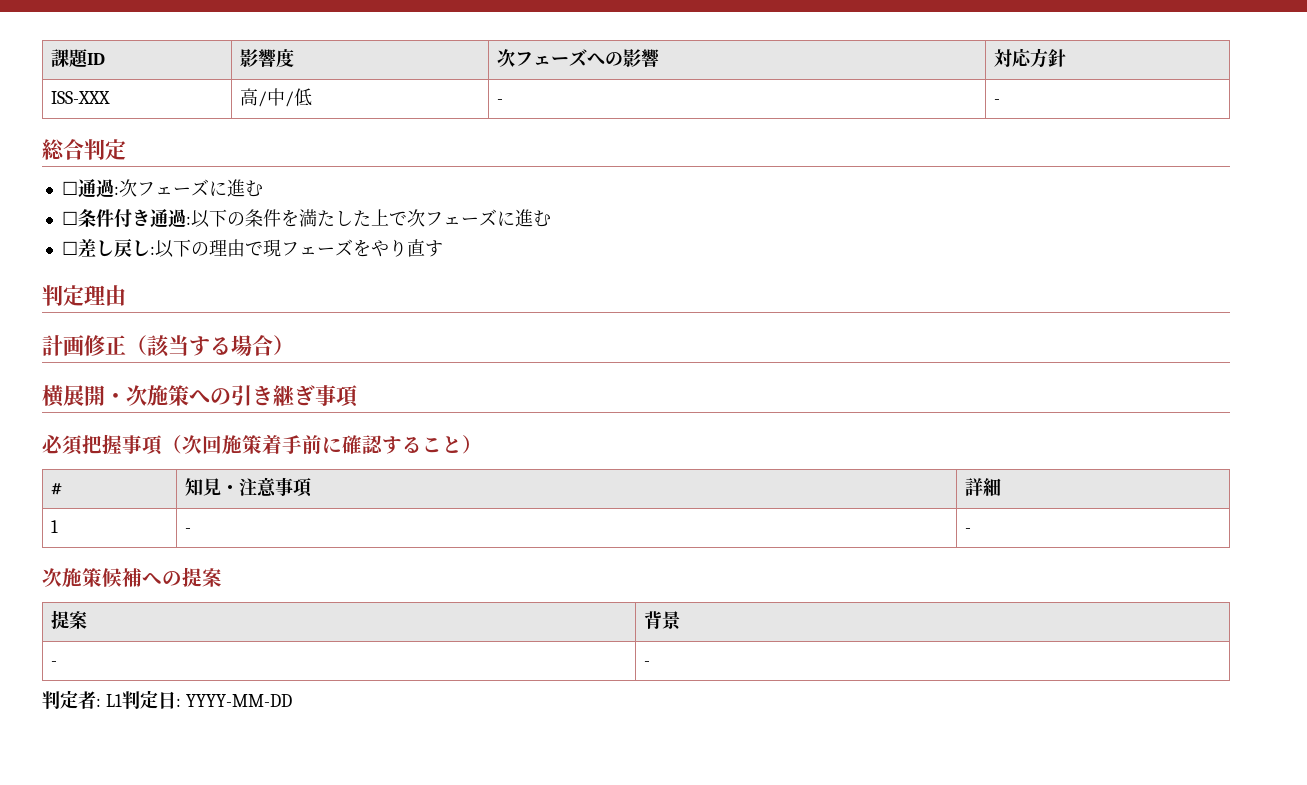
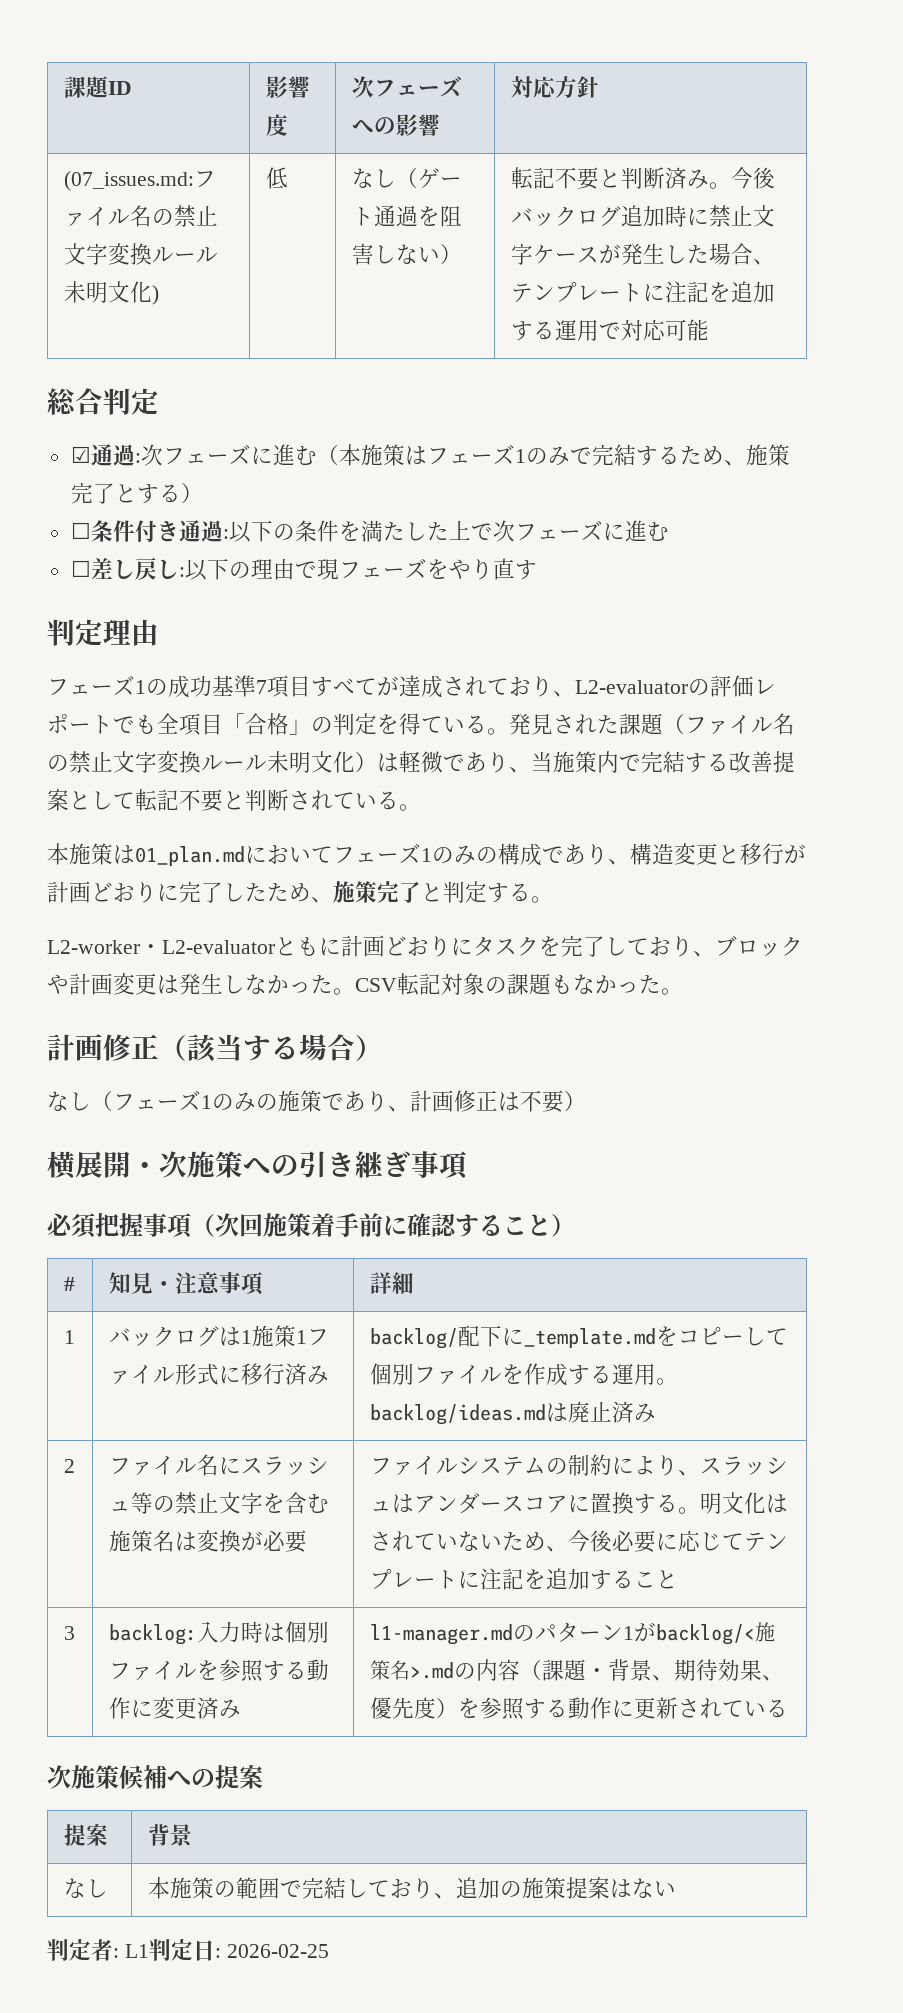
[51,91,111,104] [240,88,313,107] [497,99,504,104] [994,99,1001,104] ISS-XXX | 高/中/低 | - | - -> [63,171,216,191] [63,205,218,227] [63,243,218,265] [63,281,159,305] [265,167,288,189] [351,168,462,189] [351,205,462,227] [351,243,462,265] [510,167,775,190] [510,205,775,227] [510,243,775,265] [510,281,775,303] [510,319,709,341] (07_issues.md:ファイル名の禁止文字変換ルール未明文化) | 低 | なし（ゲート通過を阻害しない） | 転記不要と判断済み。今後バックログ追加時に禁止文字ケースが発生した場合、テンプレートに注記を追加する運用で対応可能
[61,181,78,195] ☐ -> [70,446,91,463] ☑
(263, 188) none -> [316,444,790,466] [70,482,203,504] （本施策はフェーズ1のみで完結するため、施策完了とする）
(126, 295) none -> [47,675,776,698] [47,713,795,736] [47,751,795,773] [47,789,421,812] [47,843,806,866] [47,881,553,903] [47,935,803,957] [47,973,683,996] // フェーズ1の成功基準7項目すべてが達成されており、L2-evaluatorの評価レポートでも全項目「合格」の判定を得ている。発見された課題（ファイル名の禁止文字変換ルール未明文化）は軽微であり、当施策内で完結する改善提案として転記不要と判断されている。 // 本施策は01_plan.mdにおいてフェーズ1のみの構成であり、構造変更と移行が計画どおりに完了したため、施策完了と判定する。 // L2-worker・L2-evaluatorともに計画どおりにタスクを完了しており、ブロックや計画変更は発生しなかった。CSV転記対象の課題もなかった。
(294, 345) none -> [47,1090,586,1113] // なし（フェーズ1のみの施策であり、計画修正は不要）
[185,528,192,533] [965,528,972,533] - | - -> [108,1325,329,1347] [108,1363,329,1385] [369,1325,788,1349] [369,1363,678,1386] [369,1401,656,1425] [63,1459,75,1473] [108,1454,329,1476] [108,1492,329,1514] [108,1530,307,1553] [369,1454,788,1476] [369,1492,788,1514] [369,1530,788,1553] [369,1568,678,1590] [63,1626,75,1640] [108,1621,329,1645] [108,1659,329,1682] [108,1697,241,1719] [369,1622,775,1645] [369,1659,784,1681] [369,1697,788,1720] バックログは1施策1ファイル形式に移行済み | backlog/配下に_template.mdをコピーして個別ファイルを作成する運用。backlog/ideas.mdは廃止済み // 2 | ファイル名にスラッシュ等の禁止文字を含む施策名は変換が必要 | ファイルシステムの制約により、スラッシュはアンダースコアに置換する。明文化はされていないため、今後必要に応じてテンプレートに注記を追加すること // 3 | backlog:入力時は個別ファイルを参照する動作に変更済み | l1-manager.mdのパターン1がbacklog/<施策名>.mdの内容（課題・背景、期待効果、優先度）を参照する動作に更新されている
[51,661,58,666] [644,661,651,666] - | - -> [63,1878,108,1898] [147,1877,676,1899] なし | 本施策の範囲で完結しており、追加の施策提案はない
[185,694,292,707] YYYY-MM-DD -> [226,1944,329,1958] 2026-02-25

